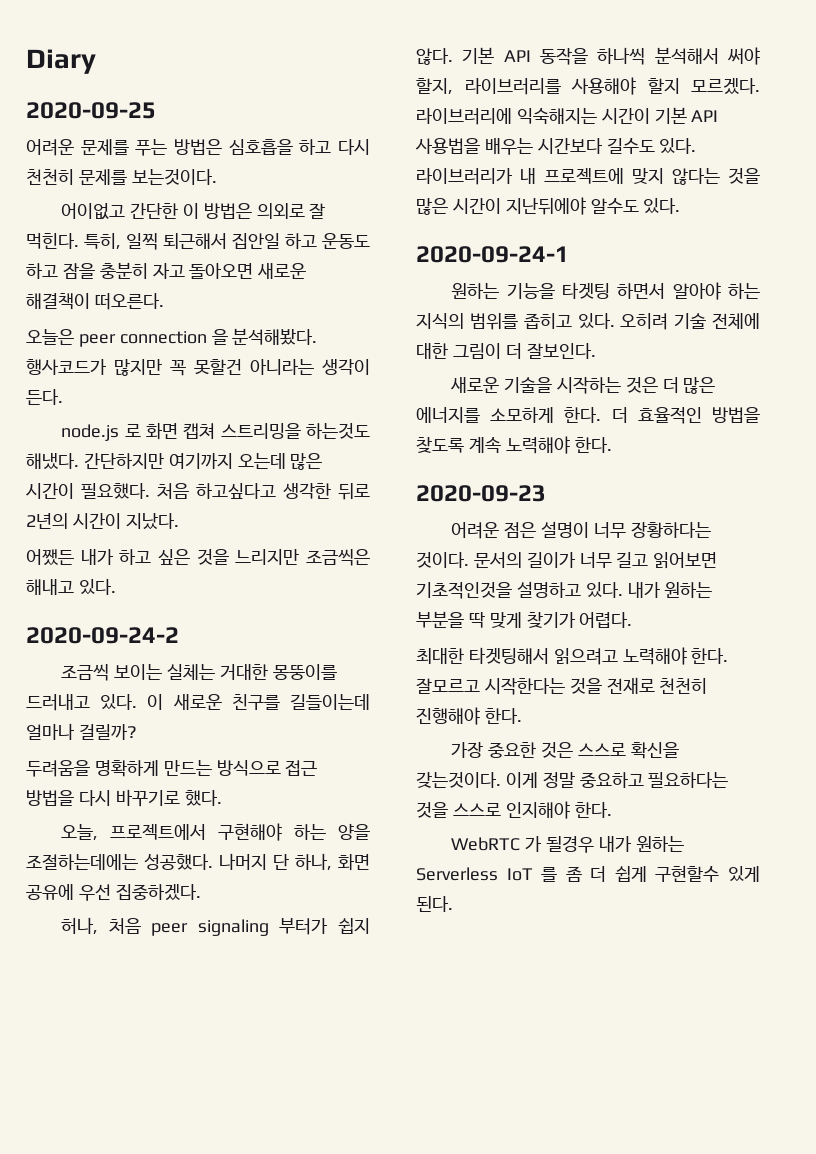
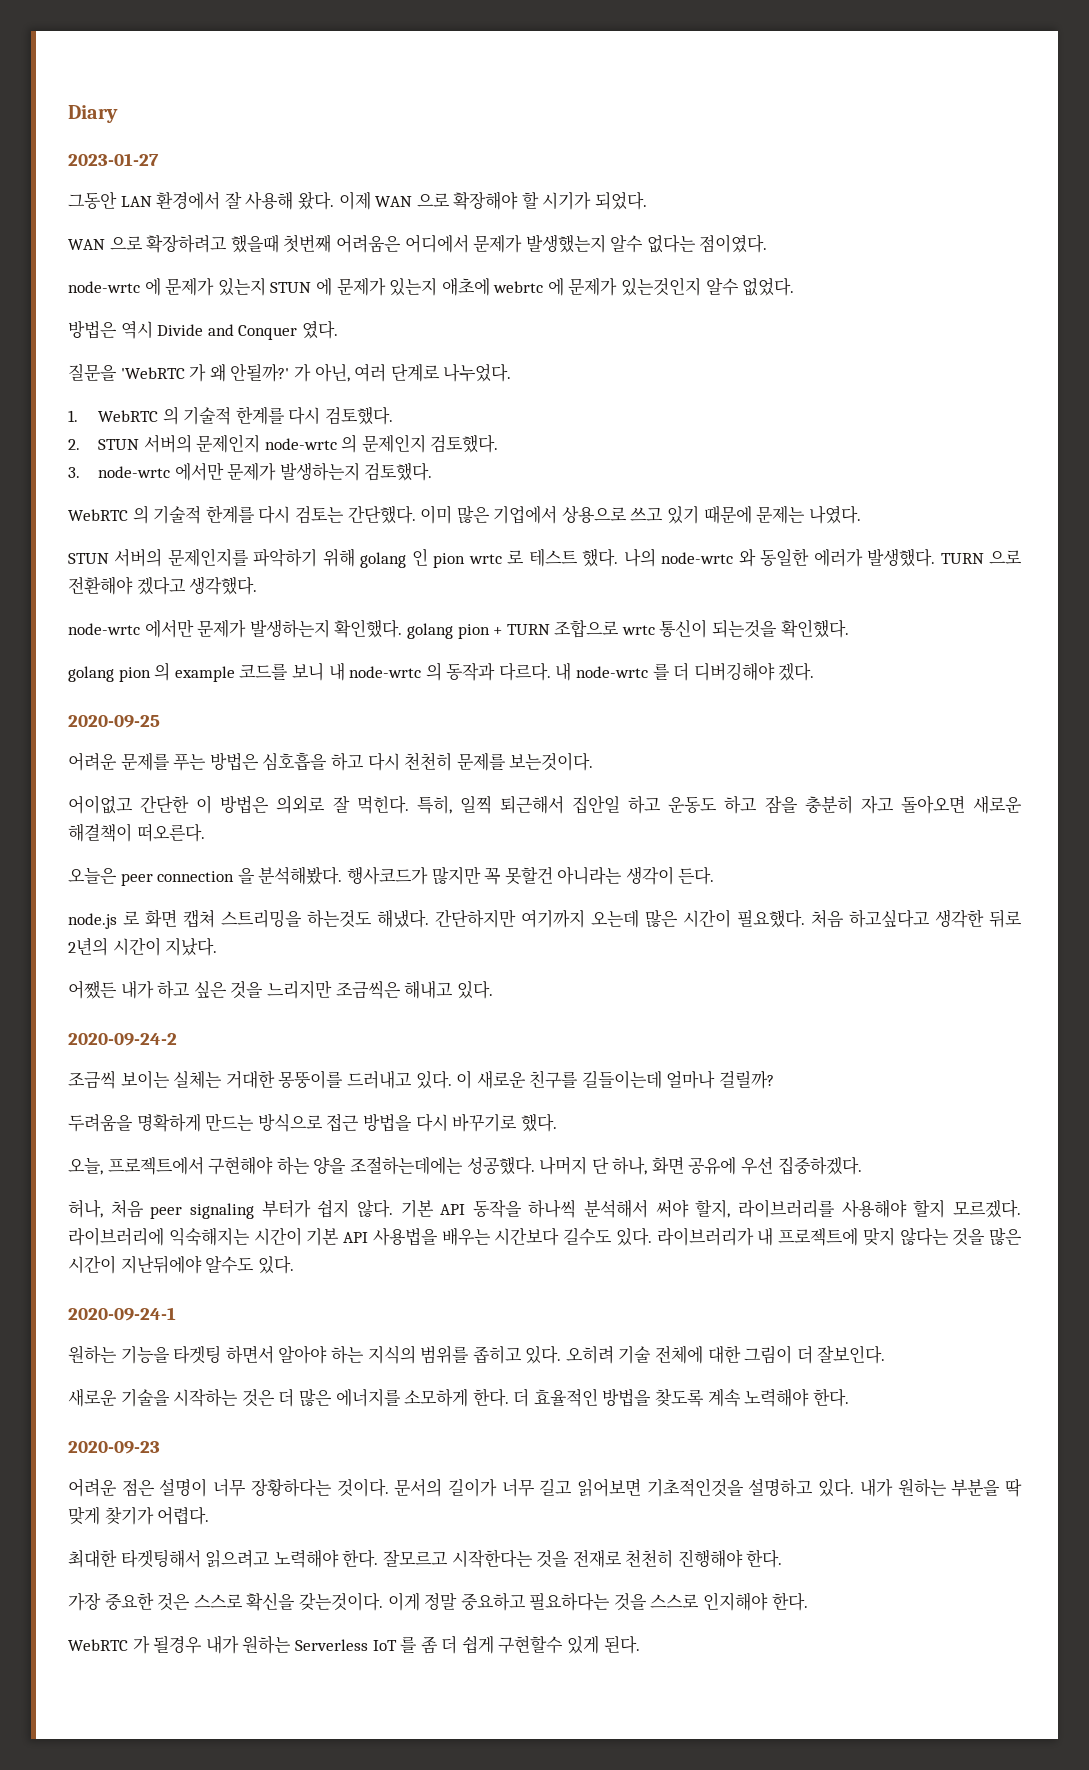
(96, 61) none -> [68,153,159,166] [68,191,648,210] [68,234,768,253] [68,277,795,296] [68,320,338,340] [68,363,512,382] [68,406,393,425] [68,434,499,453] [68,462,433,481] [68,505,861,524] [68,548,1023,568] [68,576,258,595] [68,619,849,639] [68,662,815,682] // 2023-01-27 // 그동안 LAN 환경에서 잘 사용해 왔다. 이제 WAN 으로 확장해야 할 시기가 되었다. // WAN 으로 확장하려고 했을때 첫번째 어려움은 어디에서 문제가 발생했는지 알수 없다는 점이였다. // node-wrtc 에 문제가 있는지 STUN 에 문제가 있는지 애초에 webrtc 에 문제가 있는것인지 알수 없었다. // 방법은 역시 Divide and Conquer 였다. // 질문을 'WebRTC 가 왜 안될까?' 가 아닌, 여러 단계로 나누었다. // 1. WebRTC 의 기술적 한계를 다시 검토했다. // 2. STUN 서버의 문제인지 node-wrtc 의 문제인지 검토했다. // 3. node-wrtc 에서만 문제가 발생하는지 검토했다. // WebRTC 의 기술적 한계를 다시 검토는 간단했다. 이미 많은 기업에서 상용으로 쓰고 있기 때문에 문제는 나였다. // STUN 서버의 문제인지를 파악하기 위해 golang 인 pion wrtc 로 테스트 했다. 나의 node-wrtc 와 동일한 에러가 발생했다. TURN 으로 전환해야 겠다고 생각했다. // node-wrtc 에서만 문제가 발생하는지 확인했다. golang pion + TURN 조합으로 wrtc 통신이 되는것을 확인했다. // golang pion 의 example 코드를 보니 내 node-wrtc 의 동작과 다르다. 내 node-wrtc 를 더 디버깅해야 겠다.

